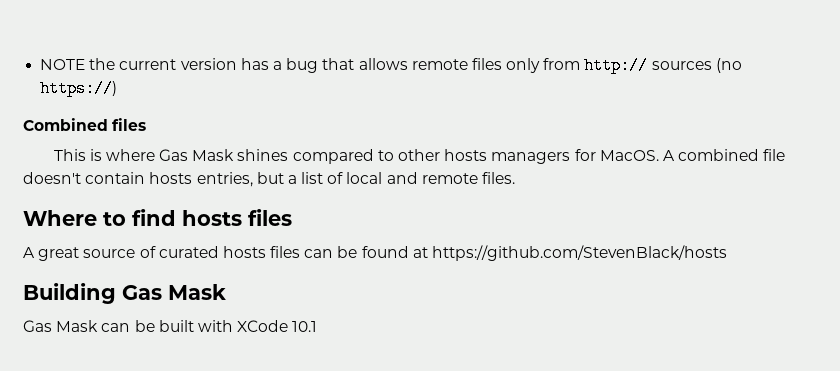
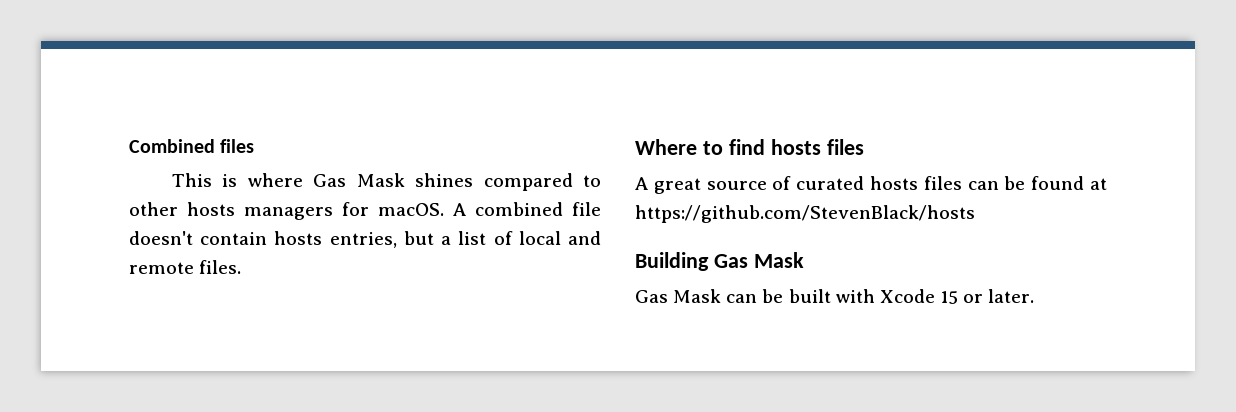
[40,57,742,74] [40,80,118,97] NOTE the current version has a bug that allows remote files only from http:// sources (no https://) // -> (129, 146) none
[599,150,659,161] MacOS. -> [378,203,444,216] macOS.
[237,320,318,332] XCode 10.1 -> [879,289,1035,304] Xcode 15 or later.

